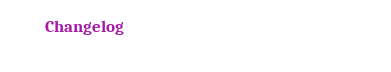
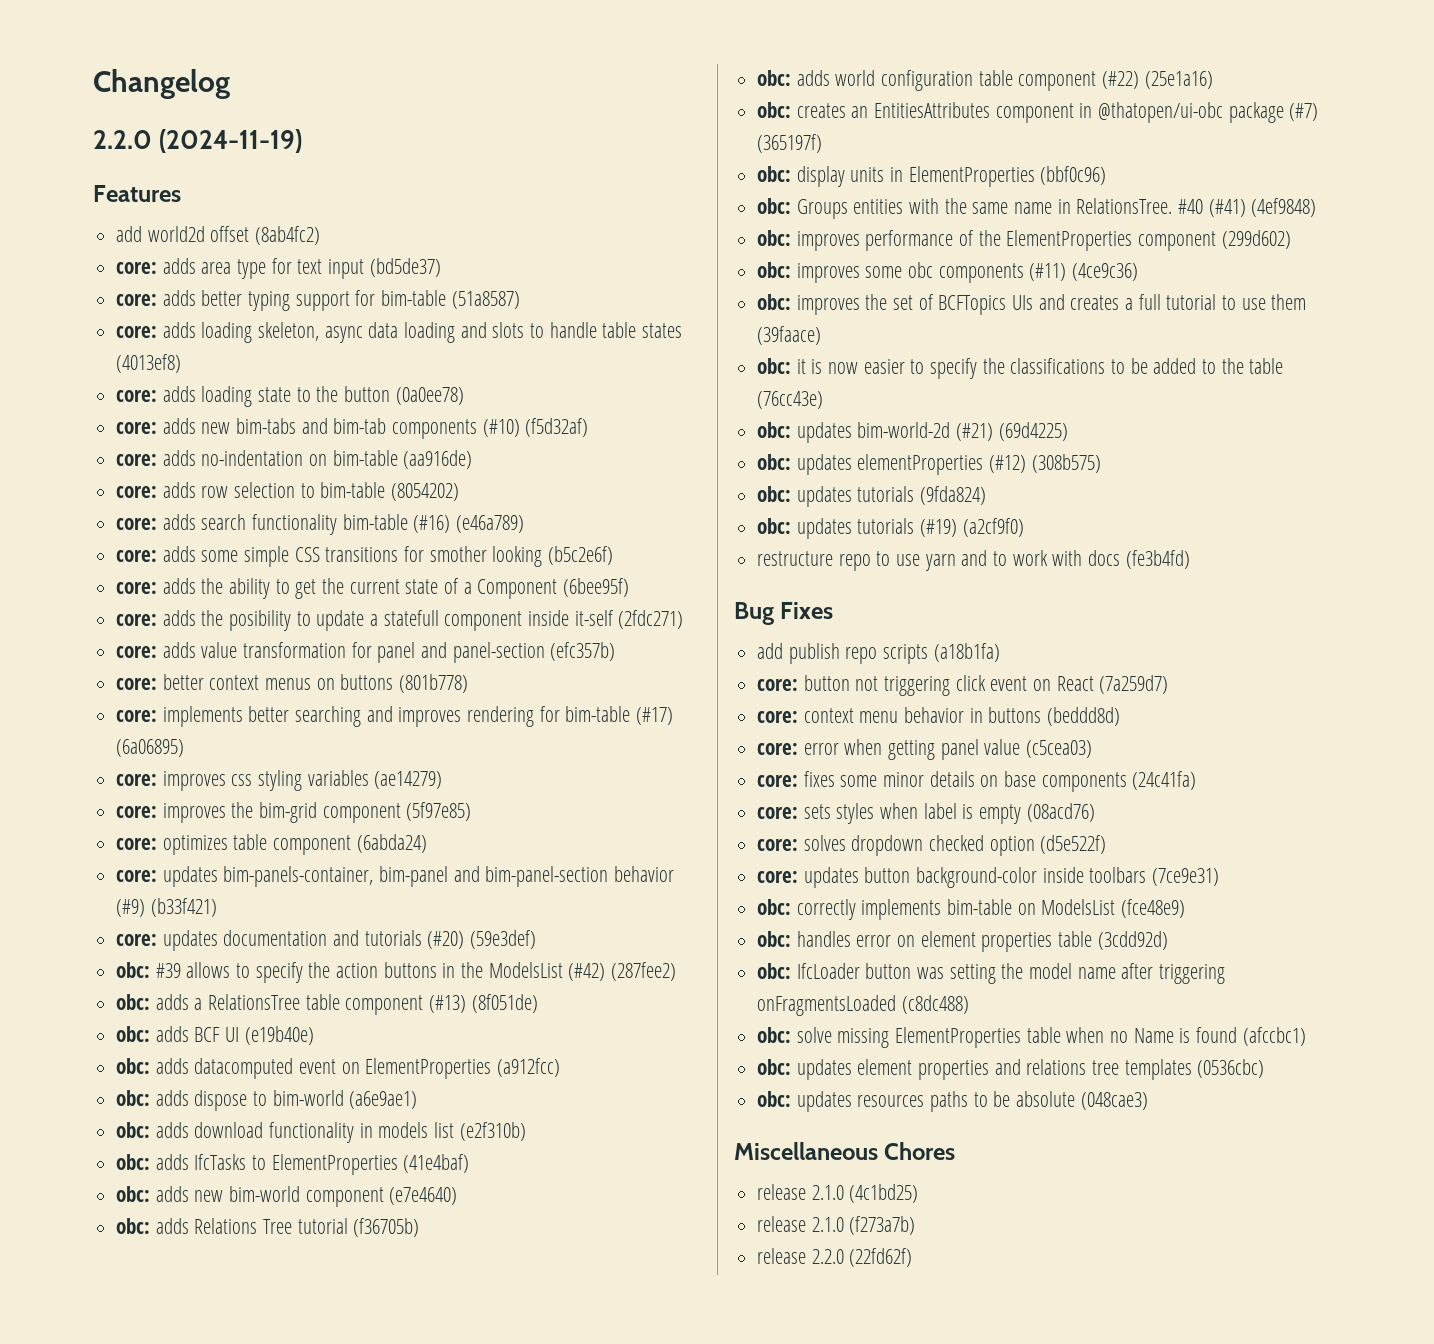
(124, 27) none -> [93,129,303,153] [93,185,181,202] [116,226,321,245] [116,258,441,279] [116,290,520,311] [116,322,683,343] [116,354,182,373] [116,386,464,407] [116,418,589,439] [116,450,473,469] [116,482,460,501] [116,514,525,535] [116,546,614,567] [116,578,630,599] [116,610,684,631] [116,642,616,663] [116,674,469,693] [116,706,674,727] [116,739,185,757] [116,770,443,791] [116,802,472,823] [116,834,427,855] [116,866,675,887] [116,898,217,917] [116,930,537,951] [116,962,677,983] [116,994,538,1015] [116,1026,314,1045] [116,1058,561,1079] [116,1090,418,1111] [116,1122,526,1143] [116,1154,470,1175] [116,1186,458,1207] [116,1218,420,1237] [757,70,1213,91] [757,102,1319,123] [757,134,823,153] [757,166,1107,187] [757,198,1317,219] [757,230,1291,251] [757,262,1139,283] [757,294,1307,315] [757,326,822,345] [757,358,1284,379] [757,391,824,409] [757,422,1068,443] [757,454,1101,475] [757,486,987,507] [757,518,1024,539] [757,550,1190,571] [734,602,834,625] [757,643,1000,664] [757,675,1169,696] [757,707,1121,726] [757,739,1093,760] [757,771,1197,792] [757,803,1095,824] [757,835,1107,856] [757,867,1220,888] [757,899,1186,920] [757,931,1168,952] [757,963,1226,984] [757,995,969,1016] [757,1027,1306,1048] [757,1059,1265,1080] [757,1091,1148,1112] [734,1142,956,1160] [757,1184,919,1203] [757,1216,916,1235] [757,1248,913,1267] // 2.2.0 (2024-11-19) // Features // add world2d offset (8ab4fc2) // core: adds area type for text input (bd5de37) // core: adds better typing support for bim-table (51a8587) // core: adds loading skeleton, async data loading and slots to handle table states (4013ef8) // core: adds loading state to the button (0a0ee78) // core: adds new bim-tabs and bim-tab components (#10) (f5d32af) // core: adds no-indentation on bim-table (aa916de) // core: adds row selection to bim-table (8054202) // core: adds search functionality bim-table (#16) (e46a789) // core: adds some simple CSS transitions for smother looking (b5c2e6f) // core: adds the ability to get the current state of a Component (6bee95f) // core: adds the posibility to update a statefull component inside it-self (2fdc271) // core: adds value transformation for panel and panel-section (efc357b) // core: better context menus on buttons (801b778) // core: implements better searching and improves rendering for bim-table (#17) (6a06895) // core: improves css styling variables (ae14279) // core: improves the bim-grid component (5f97e85) // core: optimizes table component (6abda24) // core: updates bim-panels-container, bim-panel and bim-panel-section behavior (#9) (b33f421) // core: updates documentation and tutorials (#20) (59e3def) // obc: #39 allows to specify the action buttons in the ModelsList (#42) (287fee2) // obc: adds a RelationsTree table component (#13) (8f051de) // obc: adds BCF UI (e19b40e) // obc: adds datacomputed event on ElementProperties (a912fcc) // obc: adds dispose to bim-world (a6e9ae1) // obc: adds download functionality in models list (e2f310b) // obc: adds IfcTasks to ElementProperties (41e4baf) // obc: adds new bim-world component (e7e4640) // obc: adds Relations Tree tutorial (f36705b) // obc: adds world configuration table component (#22) (25e1a16) // obc: creates an EntitiesAttributes component in @thatopen/ui-obc package (#7) (365197f) // obc: display units in ElementProperties (bbf0c96) // obc: Groups entities with the same name in RelationsTree. #40 (#41) (4ef9848) // obc: improves performance of the ElementProperties component (299d602) // obc: improves some obc components (#11) (4ce9c36) // obc: improves the set of BCFTopics UIs and creates a full tutorial to use them (39faace) // obc: it is now easier to specify the classifications to be added to the table (76cc43e) // obc: updates bim-world-2d (#21) (69d4225) // obc: updates elementProperties (#12) (308b575) // obc: updates tutorials (9fda824) // obc: updates tutorials (#19) (a2cf9f0) // restructure repo to use yarn and to work with docs (fe3b4fd) // Bug Fixes // add publish repo scripts (a18b1fa) // core: button not triggering click event on React (7a259d7) // core: context menu behavior in buttons (beddd8d) // core: error when getting panel value (c5cea03) // core: fixes some minor details on base components (24c41fa) // core: sets styles when label is empty (08acd76) // core: solves dropdown checked option (d5e522f) // core: updates button background-color inside toolbars (7ce9e31) // obc: correctly implements bim-table on ModelsList (fce48e9) // obc: handles error on element properties table (3cdd92d) // obc: IfcLoader button was setting the model name after triggering onFragmentsLoaded (c8dc488) // obc: solve missing ElementProperties table when no Name is found (afccbc1) // obc: updates element properties and relations tree templates (0536cbc) // obc: updates resources paths to be absolute (048cae3) // Miscellaneous Chores // release 2.1.0 (4c1bd25) // release 2.1.0 (f273a7b) // release 2.2.0 (22fd62f)

